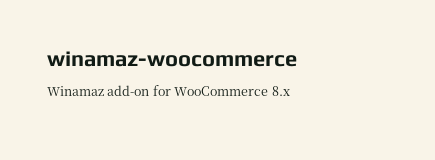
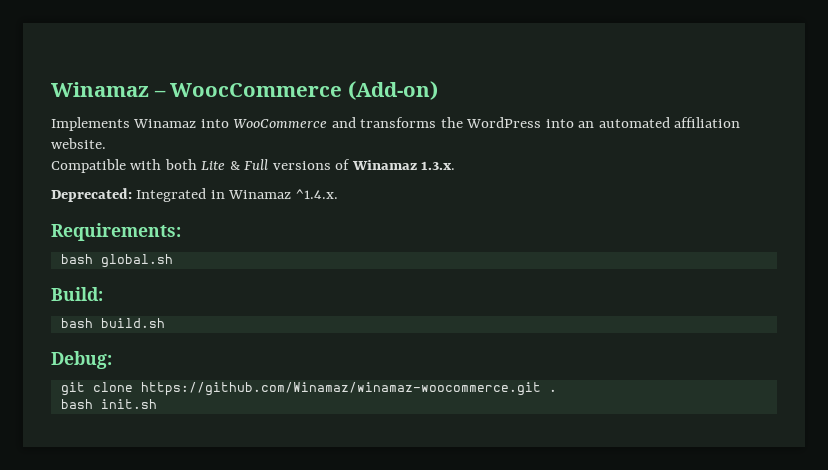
[47,51,297,67] [47,85,290,96] winamaz-woocommerce // Winamaz add-on for WooCommerce 8.x -> [51,81,438,100] [51,117,741,131] [51,138,106,149] [51,159,456,173] [51,188,338,202] [51,223,181,241] [60,254,173,268] [51,287,103,301] [60,318,165,328] [51,351,112,369] [60,382,557,396] [60,399,157,409] Winamaz – WoocCommerce (Add-on) // Implements Winamaz into WooCommerce and transforms the WordPress into an automated affiliation website. // Compatible with both Lite & Full versions of Winamaz 1.3.x. // Deprecated: Integrated in Winamaz ^1.4.x. // Requirements: // bash global.sh // Build: // bash build.sh // Debug: // git clone https://github.com/Winamaz/winamaz-woocommerce.git . // bash init.sh

